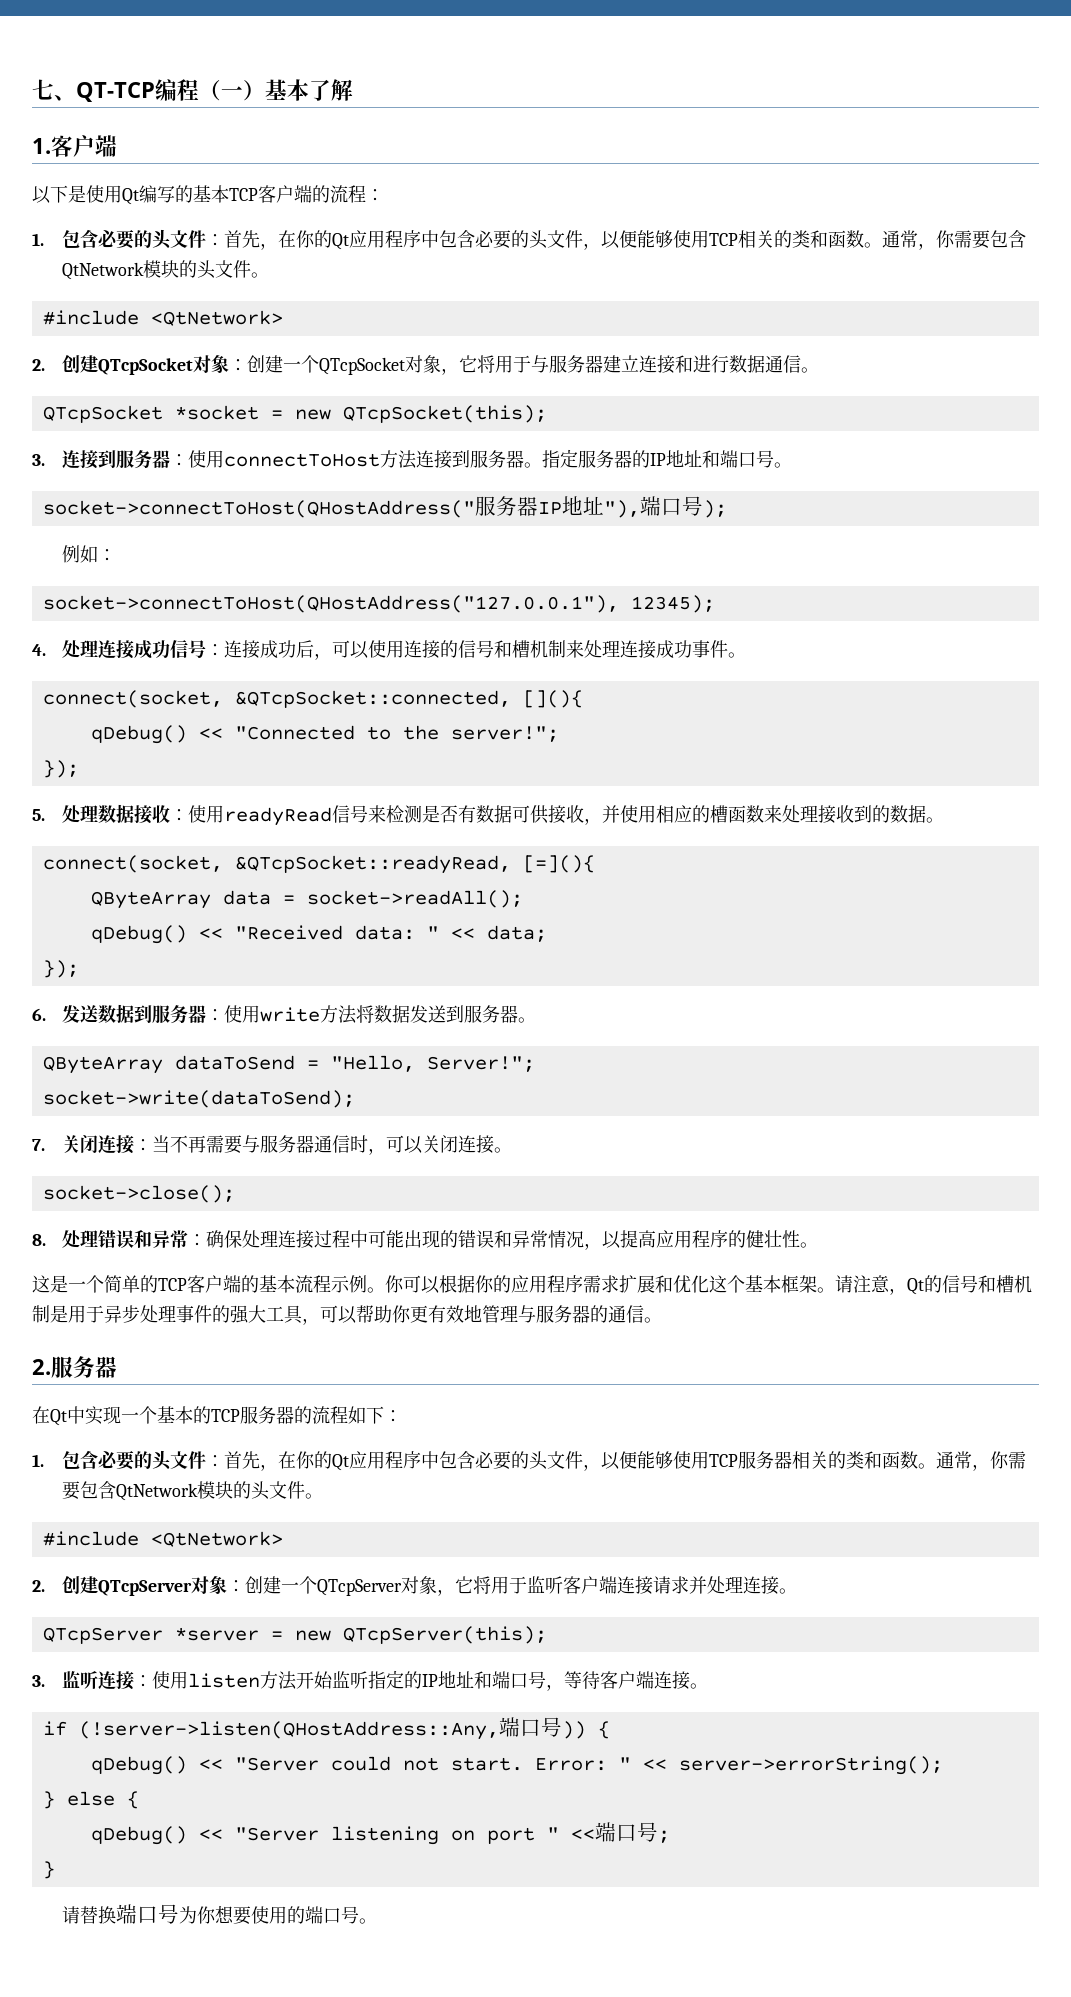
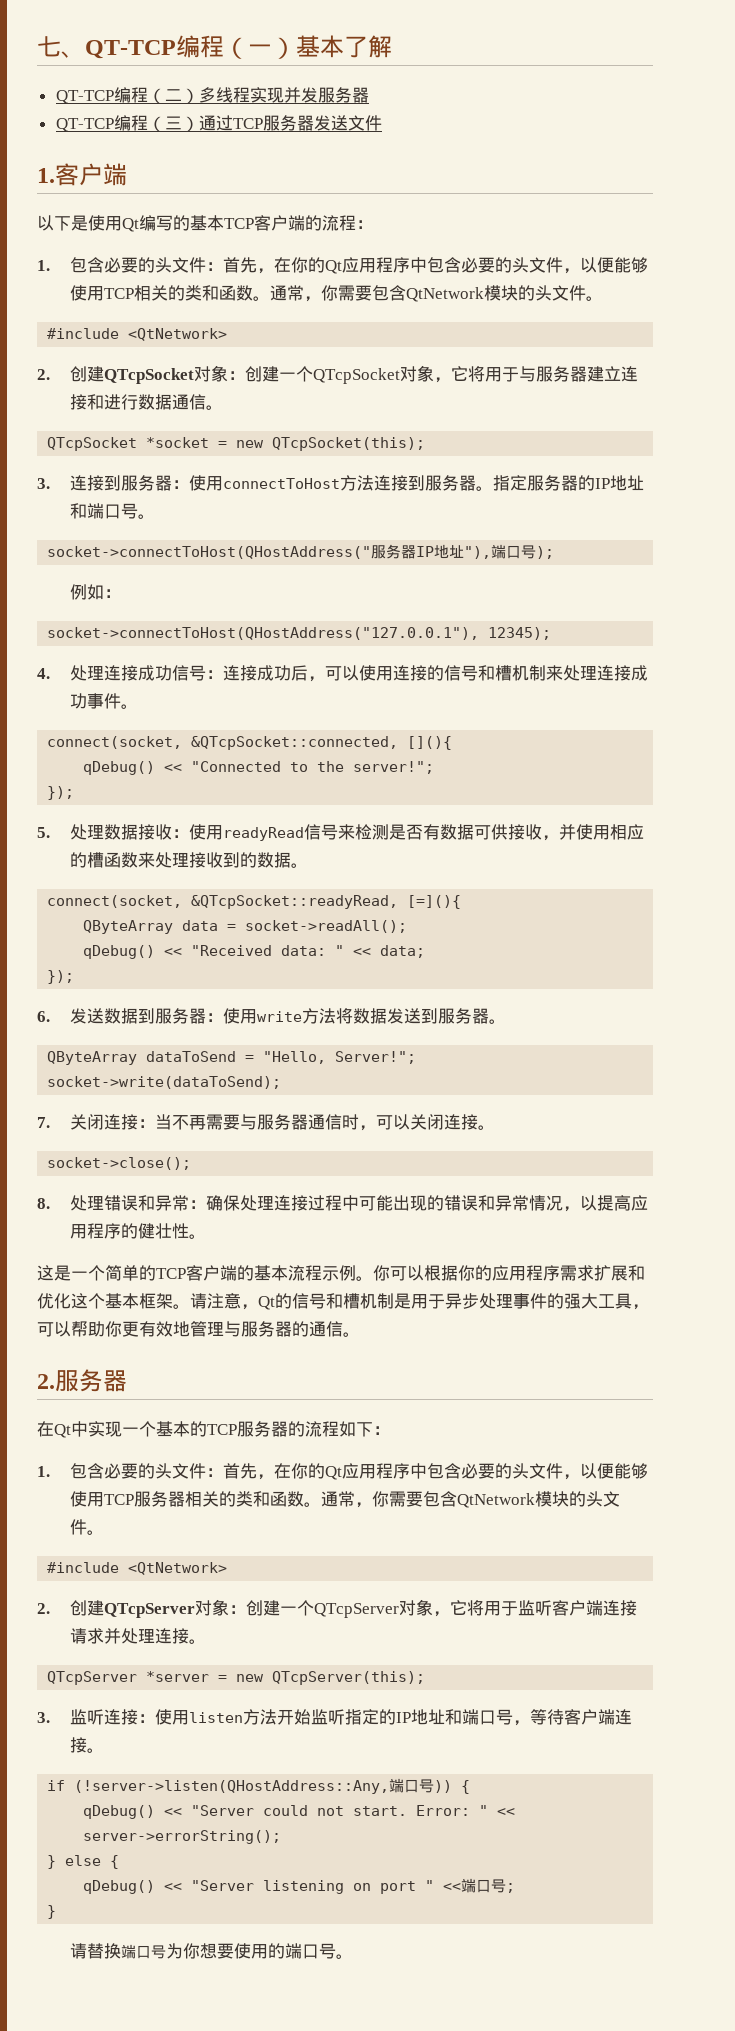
(353, 90) none -> [55,87,369,104] [55,115,382,132] // QT-TCP编程（二）多线程实现并发服务器 // QT-TCP编程（三）通过TCP服务器发送文件

